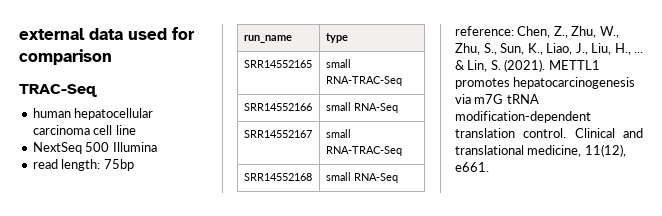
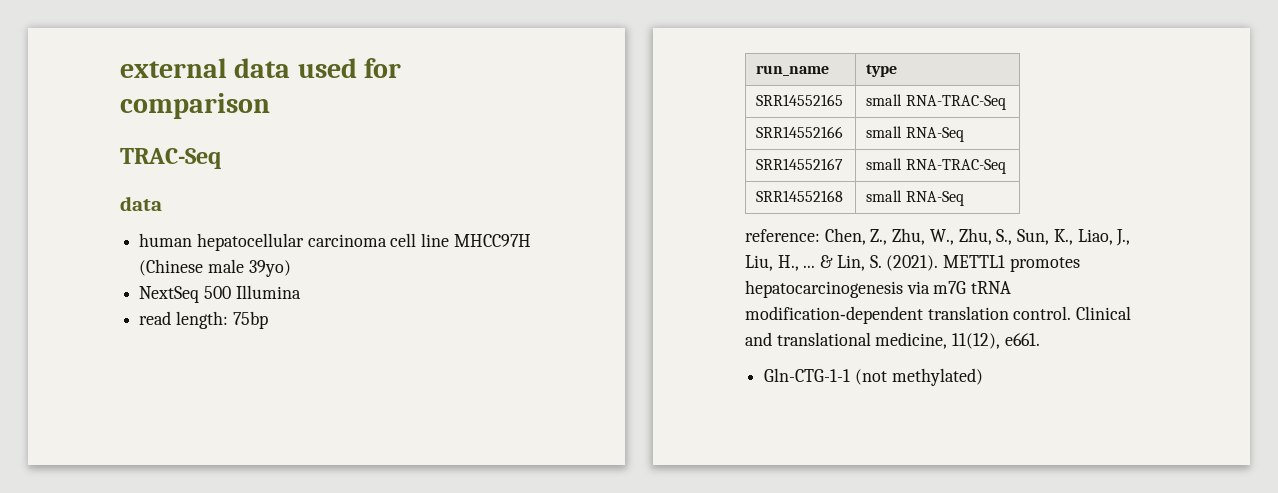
(97, 90) none -> [120,196,162,211] // data
(136, 130) none -> [453,234,531,247] [139,259,291,277] MHCC97H (Chinese male 39yo)
(489, 167) none -> [764,368,983,386] // Gln-CTG-1-1 (not methylated)

